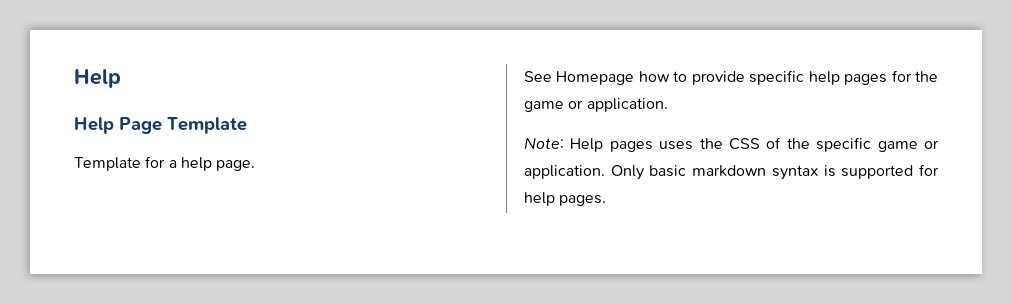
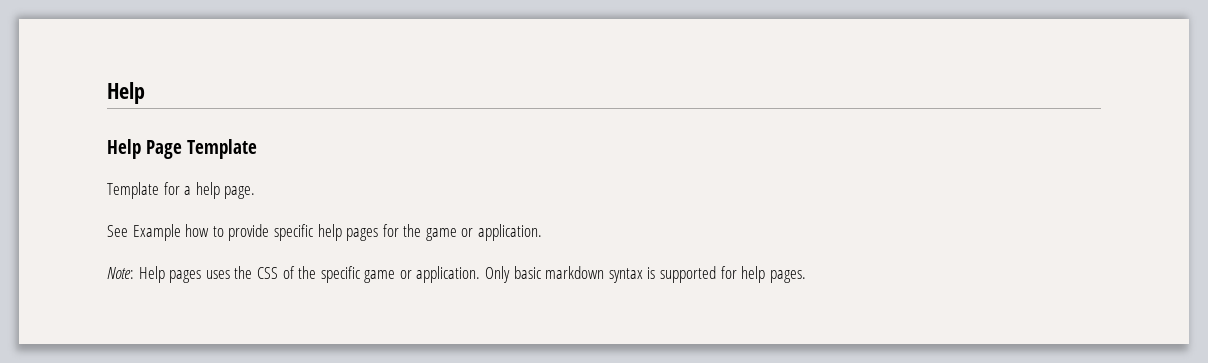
[556,71,635,85] Homepage -> [132,224,181,241] Example

